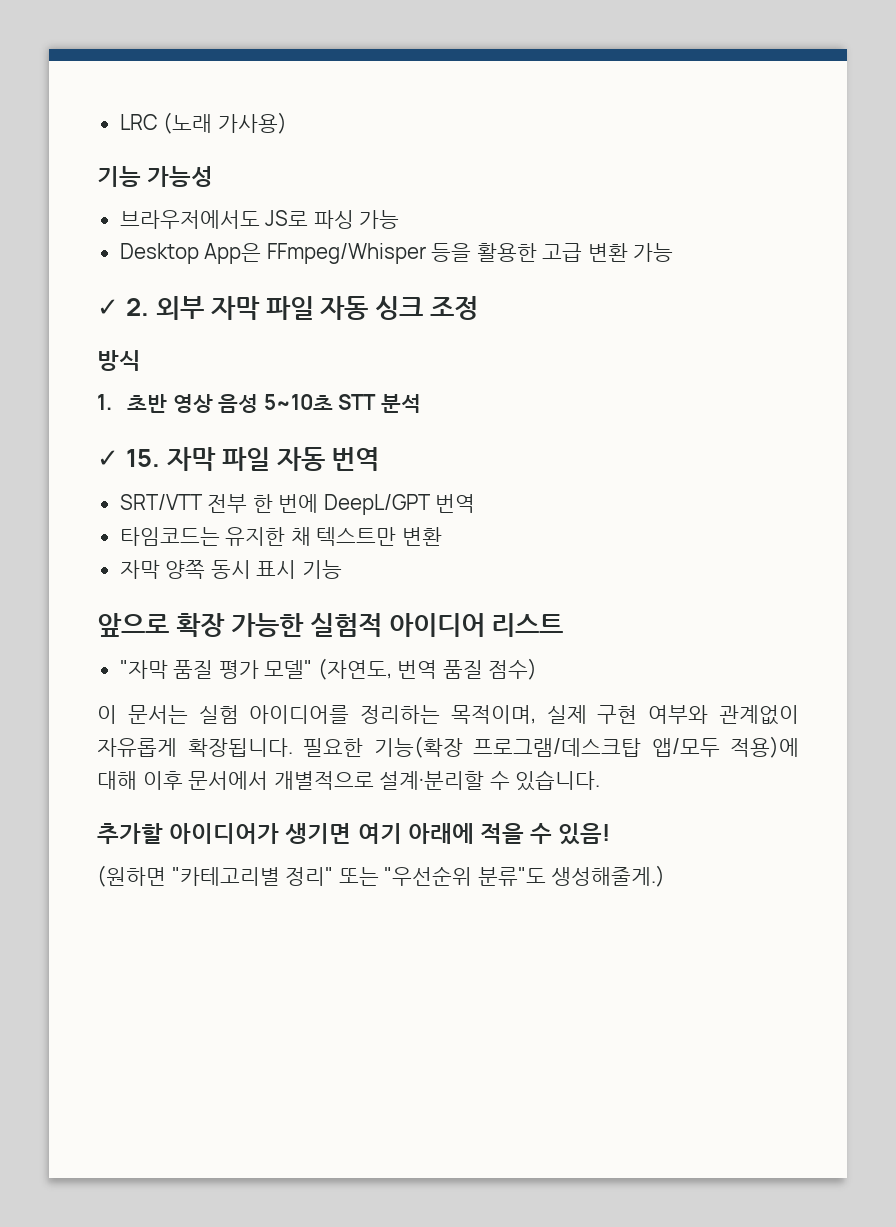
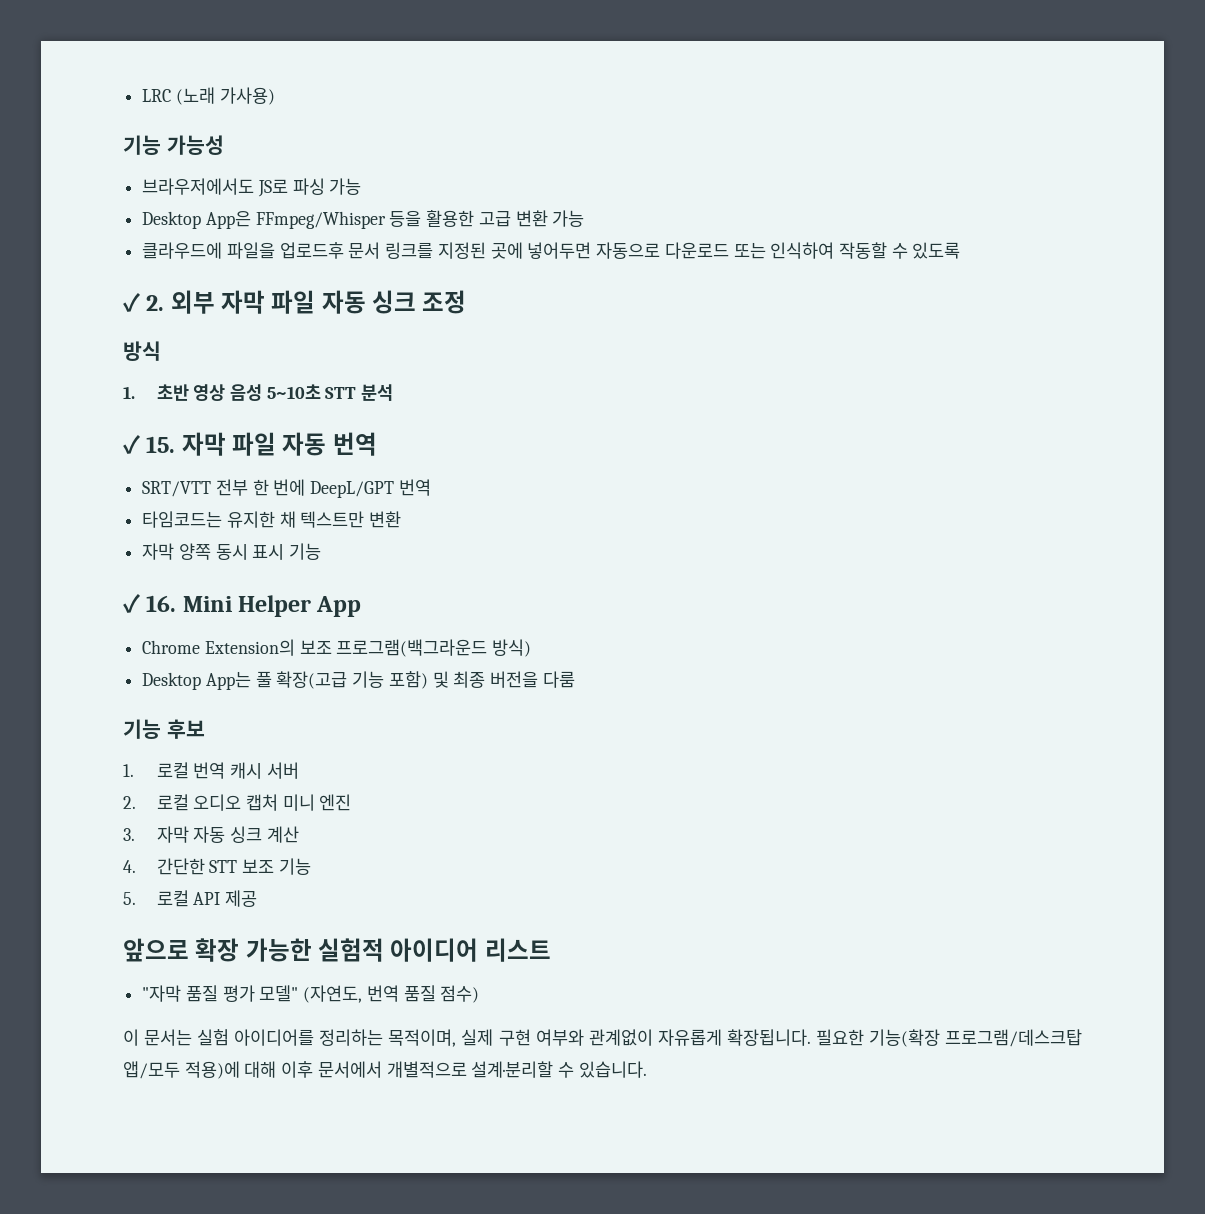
(674, 252) none -> [142,242,961,259] // 클라우드에 파일을 업로드후 문서 링크를 지정된 곳에 넣어두면 자동으로 다운로드 또는 인식하여 작동할 수 있도록
(342, 569) none -> [123,594,362,617] [142,639,532,657] [142,671,575,690] [123,719,205,739] [123,762,299,779] [123,794,352,811] [123,826,299,843] [123,858,311,875] [123,890,258,907] // ✓ 16. Mini Helper App // Chrome Extension의 보조 프로그램(백그라운드 방식) // Desktop App는 풀 확장(고급 기능 포함) 및 최종 버전을 다룸 // 기능 후보 // 1. 로컬 번역 캐시 서버 // 2. 로컬 오디오 캡처 미니 엔진 // 3. 자막 자동 싱크 계산 // 4. 간단한 STT 보조 기능 // 5. 로컬 API 제공
[97,823,611,845] [97,865,666,887] // 추가할 아이디어가 생기면 여기 아래에 적을 수 있음! // (원하면 "카테고리별 정리" 또는 "우선순위 분류"도 생성해줄게.) -> (647, 1069) none

